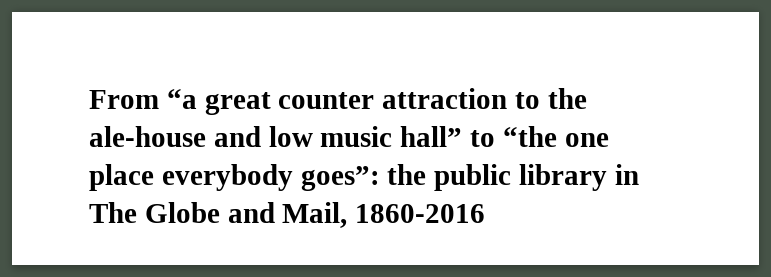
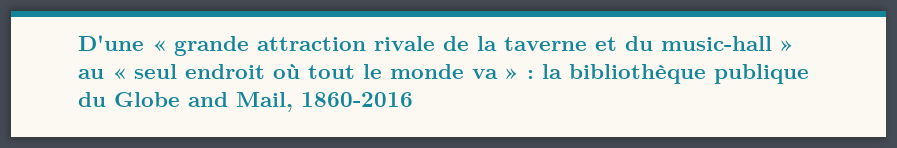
[89,88,587,115] [89,126,609,147] [89,164,639,191] [89,202,137,223] From “a great counter attraction to the ale-house and low music hall” to “the one place everybody goes”: the public library in The -> [78,35,794,56] [78,63,809,84] [78,92,106,107] D'une « grande attraction rivale de la taverne et du music-hall » au « seul endroit où tout le monde va » : la bibliothèque publique du

